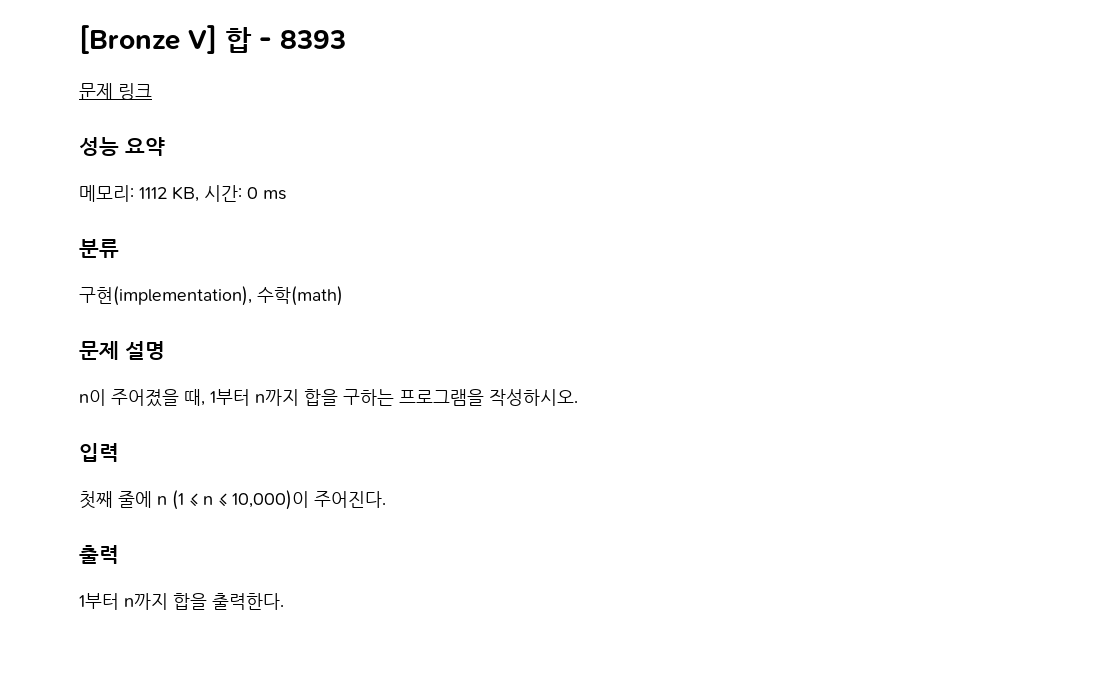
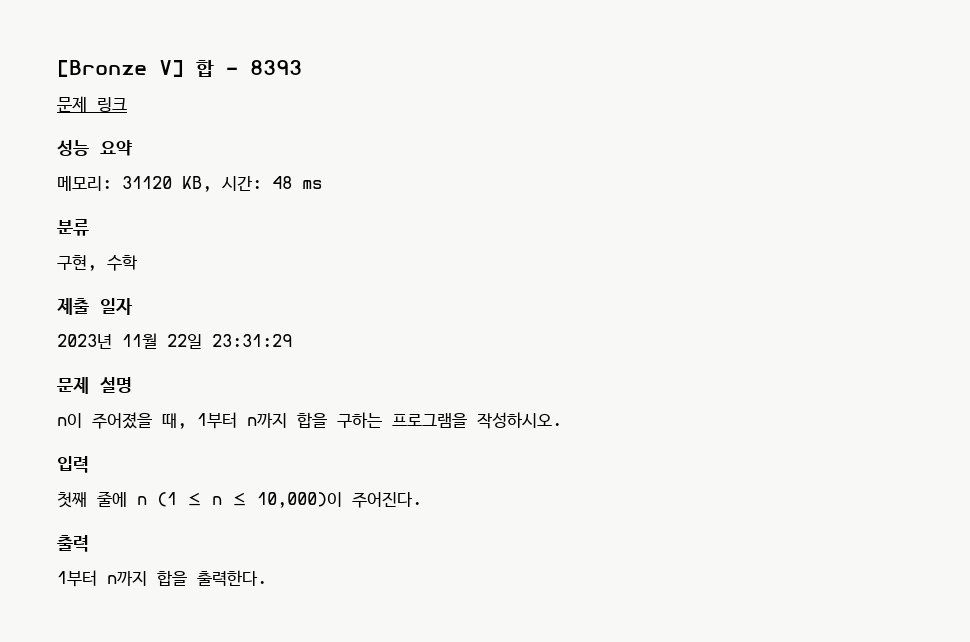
[139,187,167,199] 1112 -> [122,176,172,189] 31120
[247,187,258,199] 0 -> [272,176,292,189] 48
[79,286,343,306] 구현(implementation), 수학(math) -> [57,255,137,271] [57,298,133,315] [57,333,292,349] 구현, 수학 // 제출 일자 // 2023년 11월 22일 23:31:29

